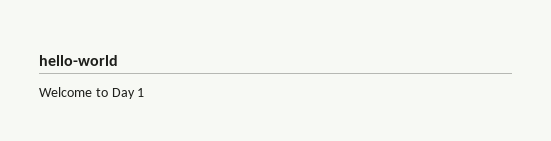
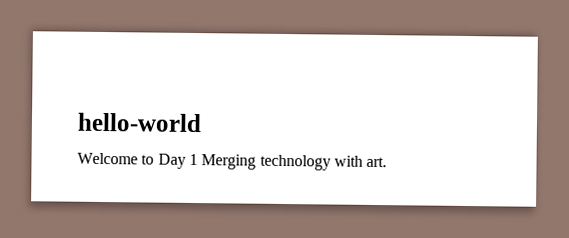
(145, 92) none -> [201,154,388,171] Merging technology with art.

